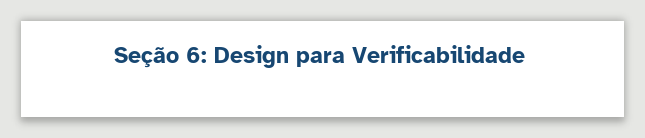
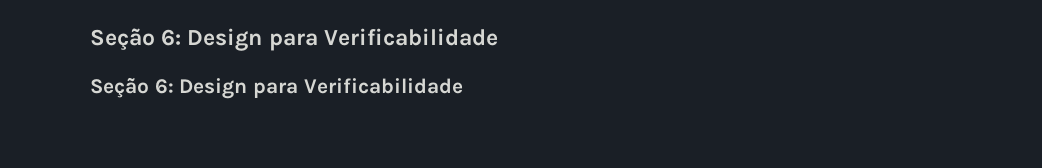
[114,45,525,68] Seção 6: Design para Verificabilidade -> [90,28,498,51] [90,77,463,99] Seção 6: Design para Verificabilidade // Seção 6: Design para Verificabilidade

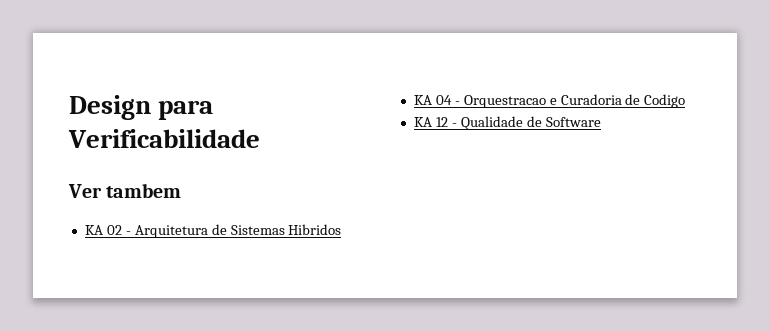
[90,28,182,51] Seção 6: -> (69, 107) none
[90,77,463,99] Seção 6: Design para Verificabilidade -> [68,183,182,198] [84,224,342,238] [413,94,686,108] [413,116,601,130] Ver tambem // KA 02 - Arquitetura de Sistemas Hibridos // KA 04 - Orquestracao e Curadoria de Codigo // KA 12 - Qualidade de Software

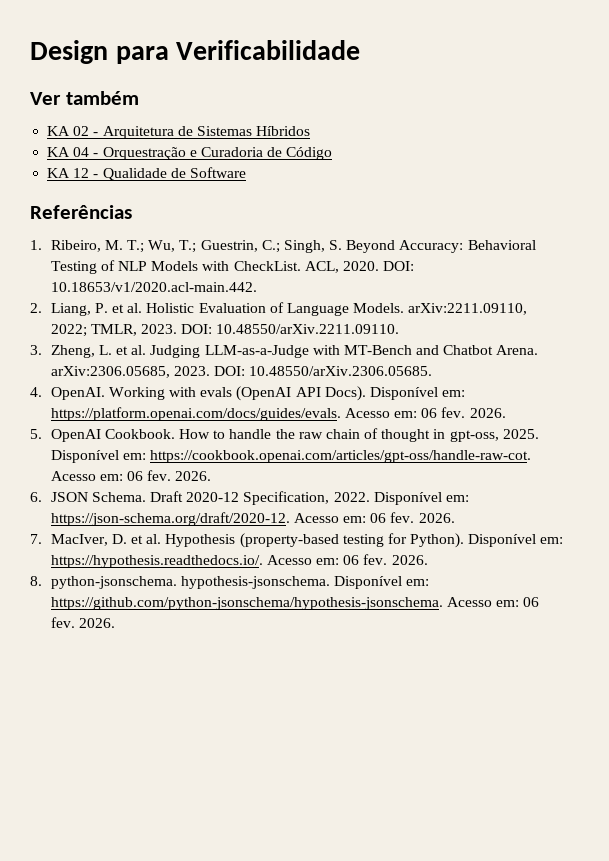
[106,183,182,198] tambem -> [65,91,139,105] também
[288,224,342,235] Hibridos -> [256,126,311,136] Híbridos
[463,95,546,108] Orquestracao -> [102,147,186,160] Orquestração
[644,94,686,108] Codigo -> [286,147,333,160] Código
(601, 122) none -> [30,205,132,219] [30,240,536,253] [50,260,415,274] [50,282,257,292] [30,302,528,316] [50,324,400,337] [30,345,539,358] [50,366,433,378] [30,386,466,401] [50,407,506,421] [30,428,539,442] [50,450,531,463] [50,470,212,481] [30,491,469,505] [50,512,455,526] [30,533,564,548] [50,554,428,568] [30,576,430,589] [50,597,540,610] [50,617,115,628] // Referências // 1. Ribeiro, M. T.; Wu, T.; Guestrin, C.; Singh, S. Beyond Accuracy: Behavioral Testing of NLP Models with CheckList. ACL, 2020. DOI: 10.18653/v1/2020.acl-main.442. // 2. Liang, P. et al. Holistic Evaluation of Language Models. arXiv:2211.09110, 2022; TMLR, 2023. DOI: 10.48550/arXiv.2211.09110. // 3. Zheng, L. et al. Judging LLM-as-a-Judge with MT-Bench and Chatbot Arena. arXiv:2306.05685, 2023. DOI: 10.48550/arXiv.2306.05685. // 4. OpenAI. Working with evals (OpenAI API Docs). Disponível em: https://platform.openai.com/docs/guides/evals. Acesso em: 06 fev. 2026. // 5. OpenAI Cookbook. How to handle the raw chain of thought in gpt-oss, 2025. Disponível em: https://cookbook.openai.com/articles/gpt-oss/handle-raw-cot. Acesso em: 06 fev. 2026. // 6. JSON Schema. Draft 2020-12 Specification, 2022. Disponível em: https://json-schema.org/draft/2020-12. Acesso em: 06 fev. 2026. // 7. MacIver, D. et al. Hypothesis (property-based testing for Python). Disponível em: https://hypothesis.readthedocs.io/. Acesso em: 06 fev. 2026. // 8. python-jsonschema. hypothesis-jsonschema. Disponível em: https://github.com/python-jsonschema/hypothesis-jsonschema. Acesso em: 06 fev. 2026.

